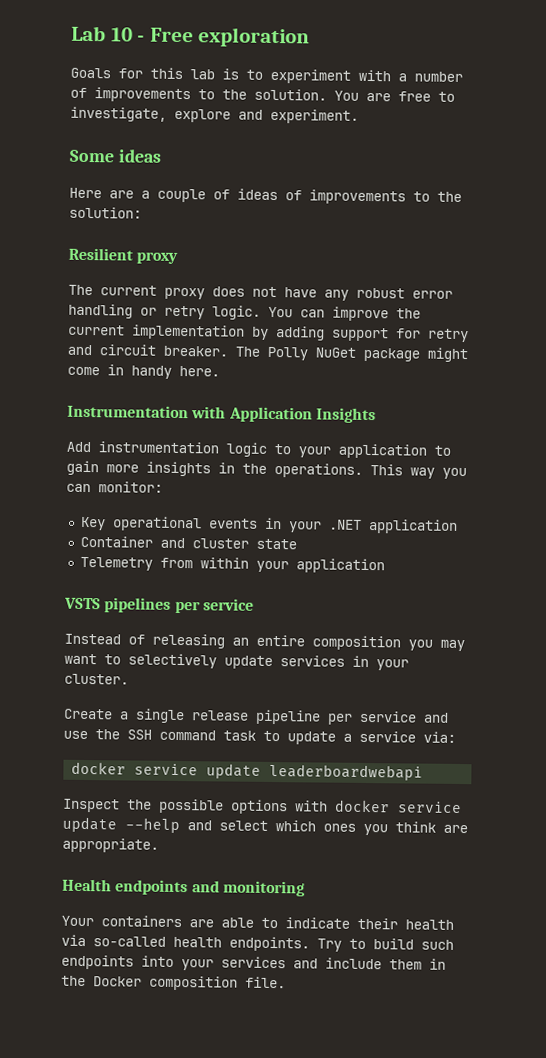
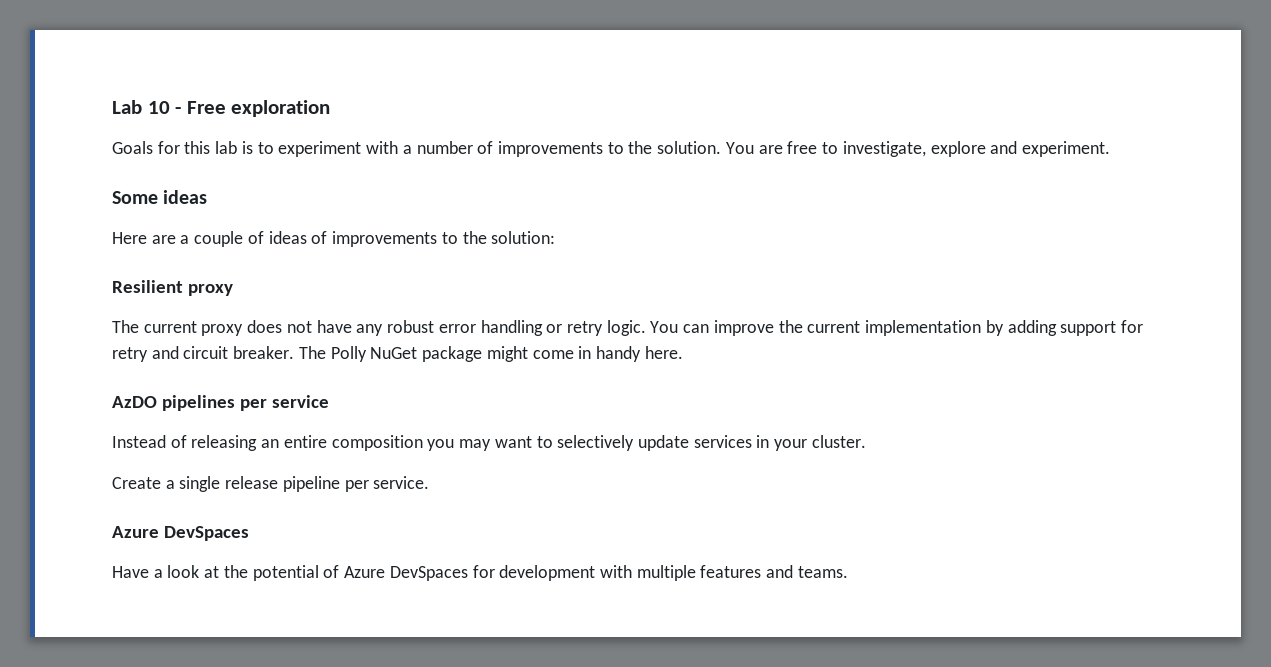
[67,404,376,424] [66,441,451,459] [66,460,467,480] [66,481,163,493] [79,516,458,534] [79,535,297,550] [79,556,385,574] [64,597,101,610] Instrumentation with Application Insights // Add instrumentation logic to your application to gain more insights in the operations. This way you can monitor: // Key operational events in your .NET application // Container and cluster state // Telemetry from within your application // VSTS -> [112,396,157,408] AzDO
[359,710,449,723] [63,729,456,745] [71,761,424,781] [62,798,462,815] [62,816,468,836] [62,837,159,853] [62,878,305,897] [61,915,454,930] [61,934,454,952] [61,954,446,971] [61,975,286,991] service and use the SSH command task to update a service via: // docker service update leaderboardwebapi // Inspect the possible options with docker service update --help and select which ones you think are appropriate. // Health endpoints and monitoring // Your containers are able to indicate their health via so-called health endpoints. Try to build such endpoints into your services and include them in the Docker composition file. -> [373,476,430,489] [112,526,249,541] [112,565,848,581] service. // Azure DevSpaces // Have a look at the potential of Azure DevSpaces for development with multiple features and teams.

